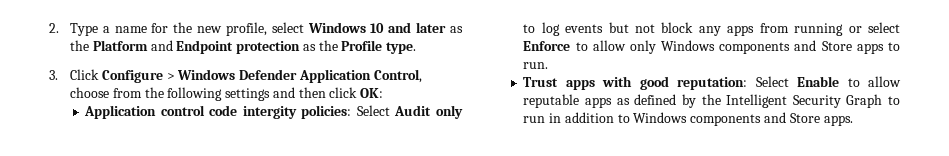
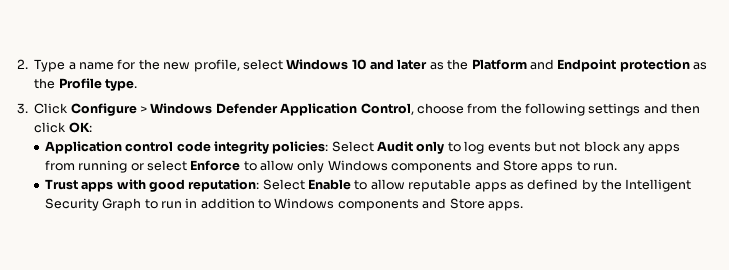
[242,106,297,119] intergity -> [213,141,269,154] integrity

